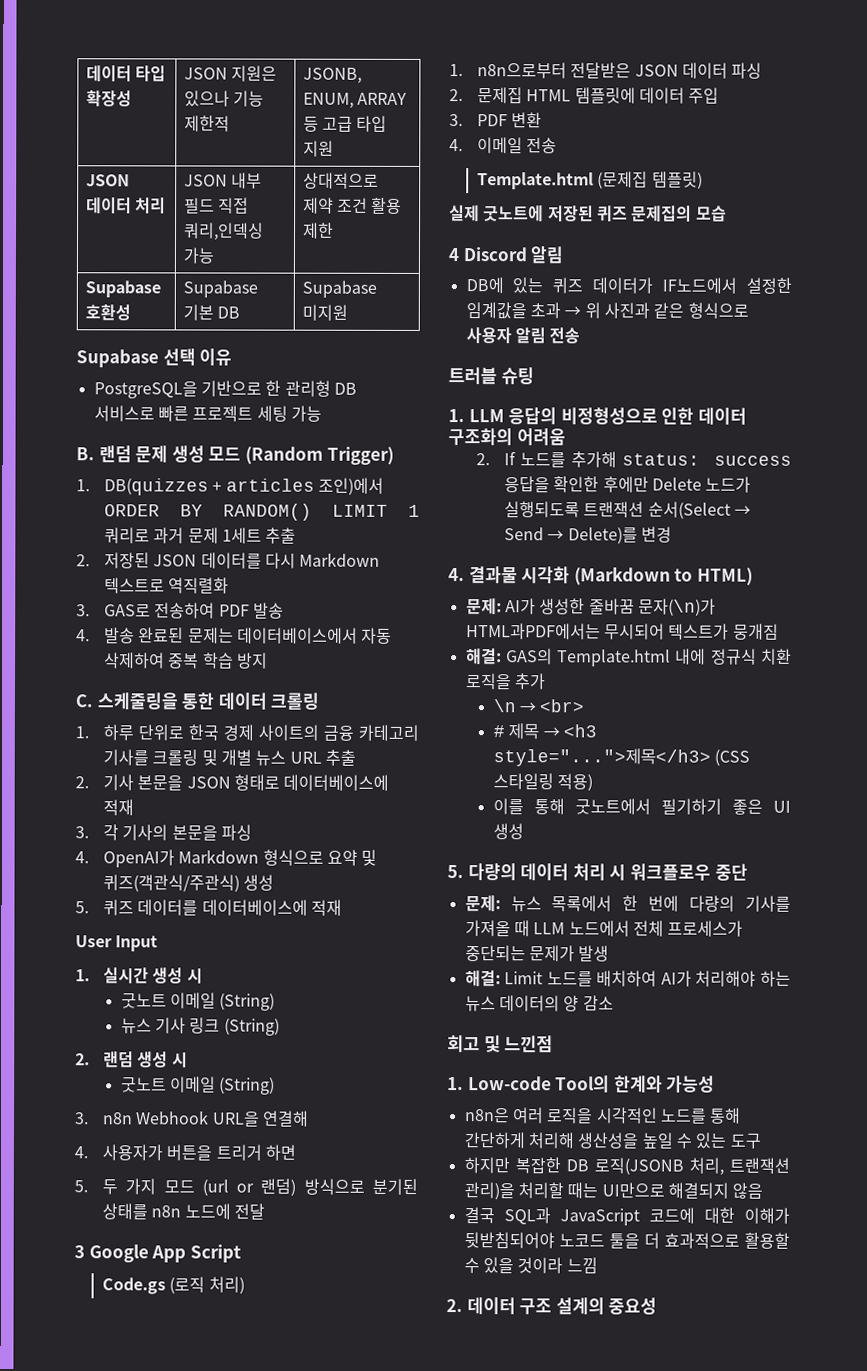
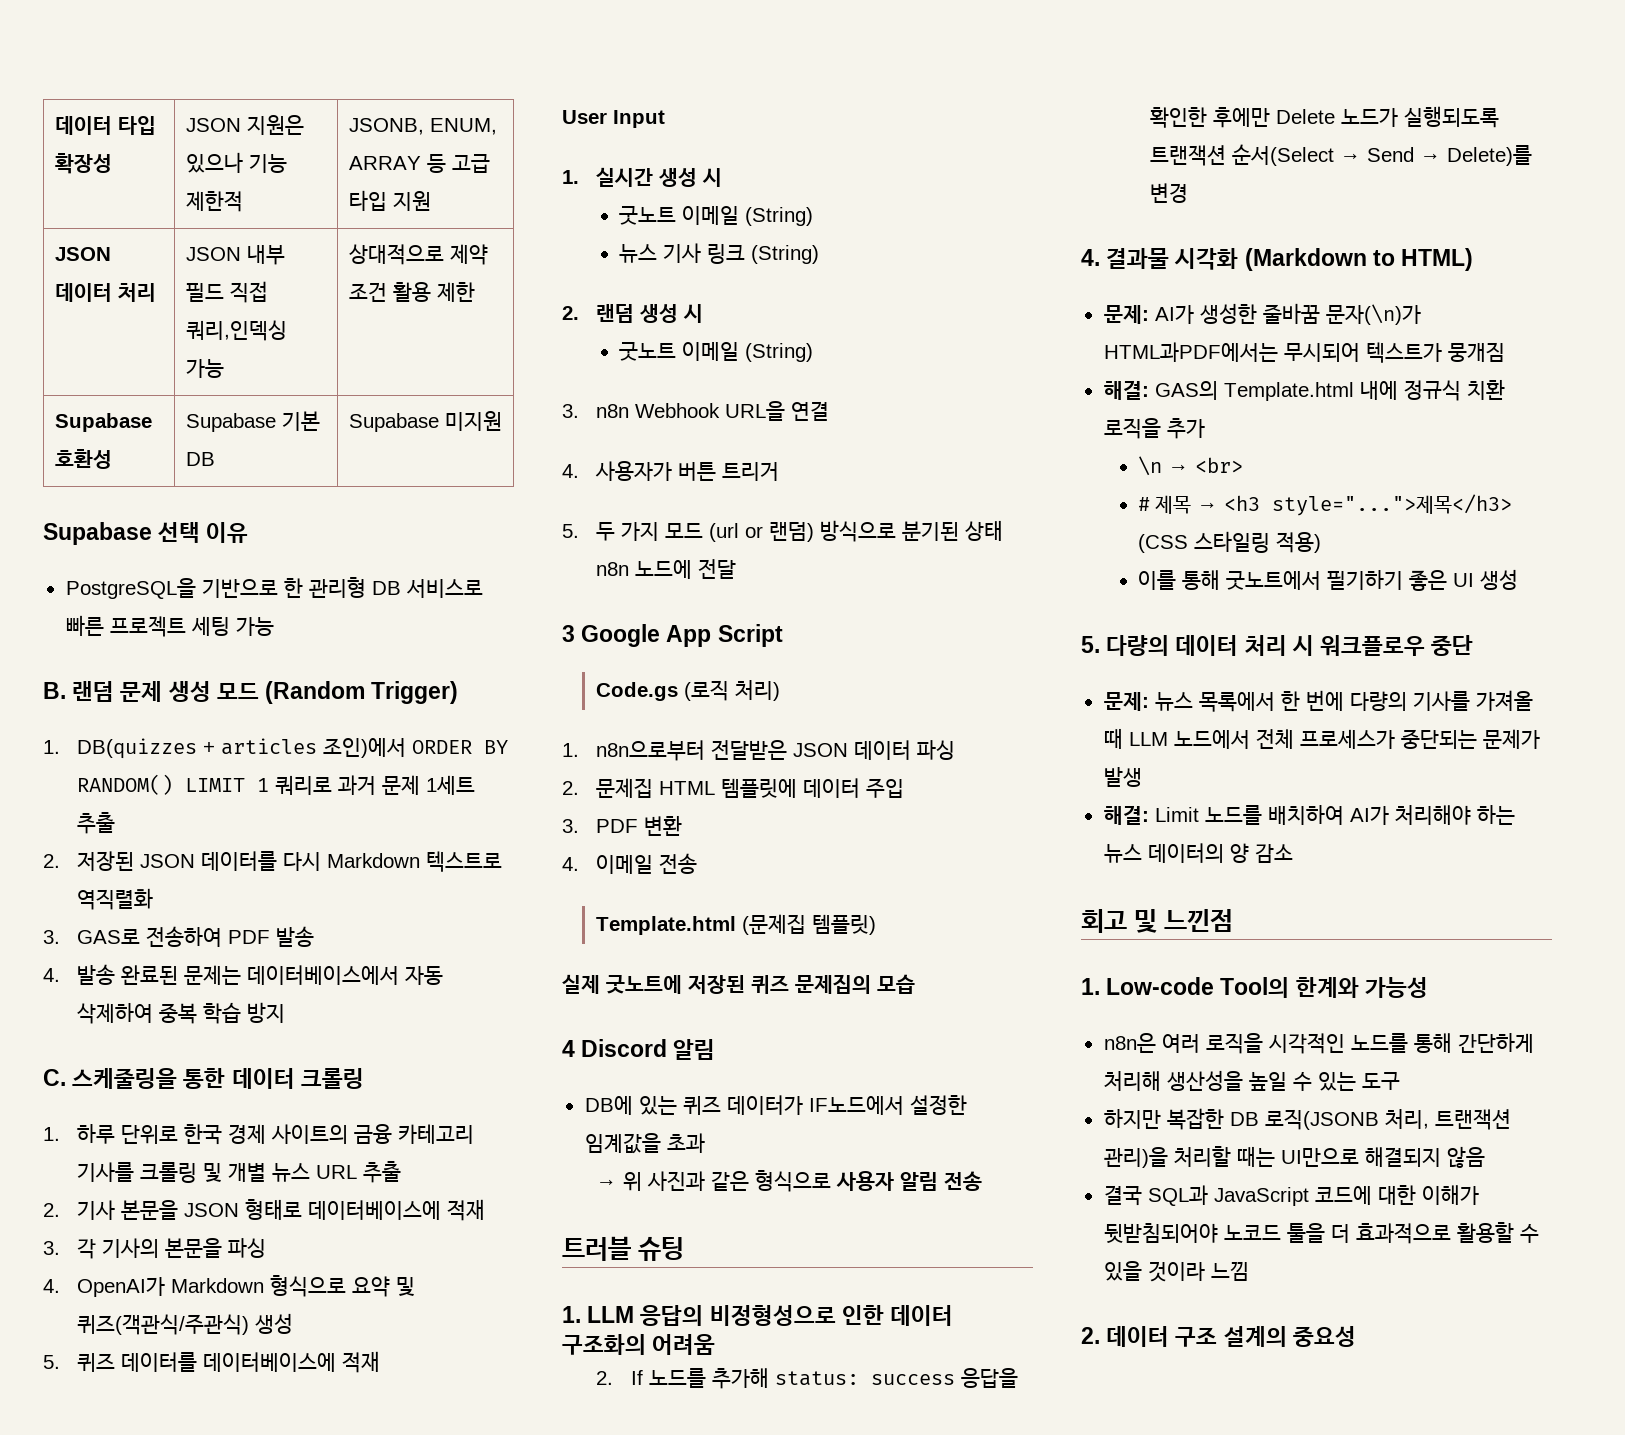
[262,1110,310,1127] 연결해 -> [791,401,830,421] 연결
[166,1144,213,1161] 버튼을 -> [678,462,717,481] 버튼
[265,1144,297,1161] 하면 -> (780, 471) none
[102,1203,149,1220] 상태를 -> [965,520,1004,541] 상태
(561, 310) none -> (705, 1143) //

